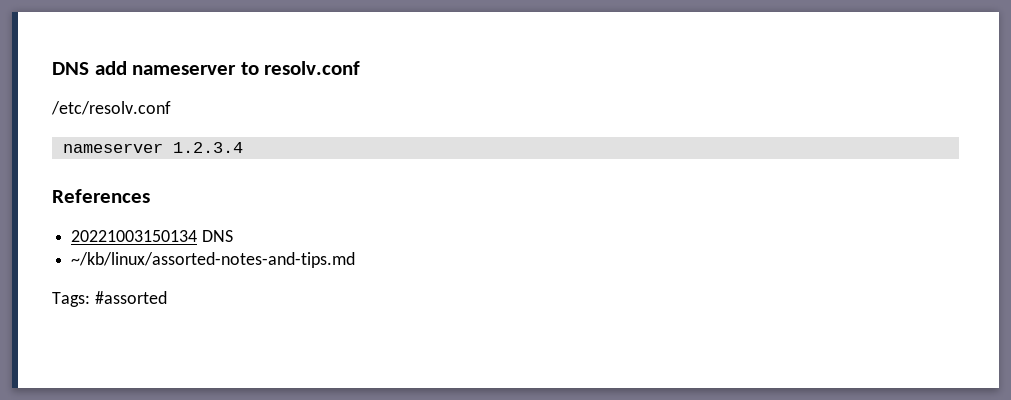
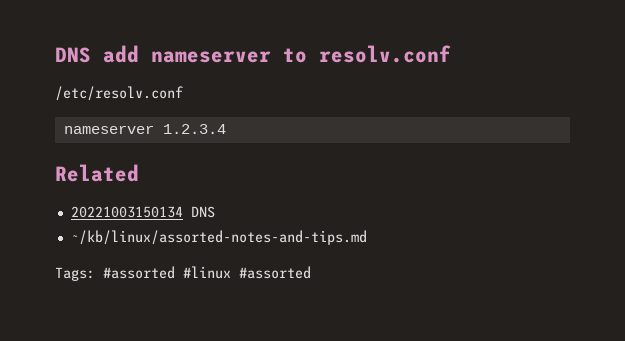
[52,189,150,203] References -> [55,164,139,182] Related
(167, 297) none -> [183,266,311,279] #linux #assorted

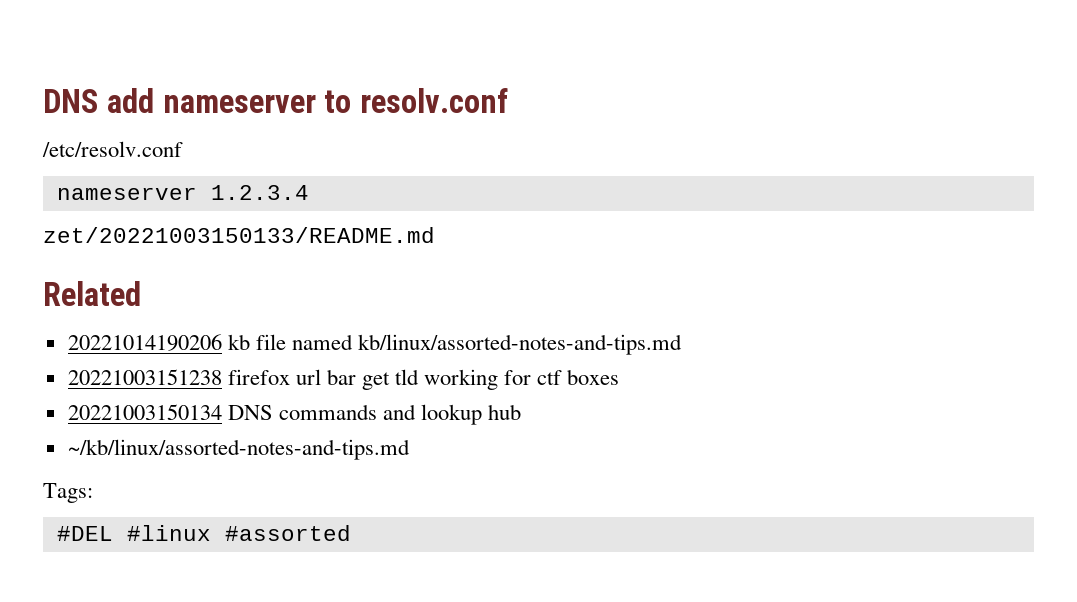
(226, 129) none -> [43,227,435,243] // zet/20221003150133/README.md
[70,206,215,218] 20221003150134 DNS -> [67,334,683,355] [67,369,620,390] [67,404,522,425] 20221014190206 kb file named kb/linux/assorted-notes-and-tips.md // 20221003151238 firefox url bar get tld working for ctf boxes // 20221003150134 DNS commands and lookup hub
[103,266,175,279] #assorted -> [56,526,113,541] // #DEL

